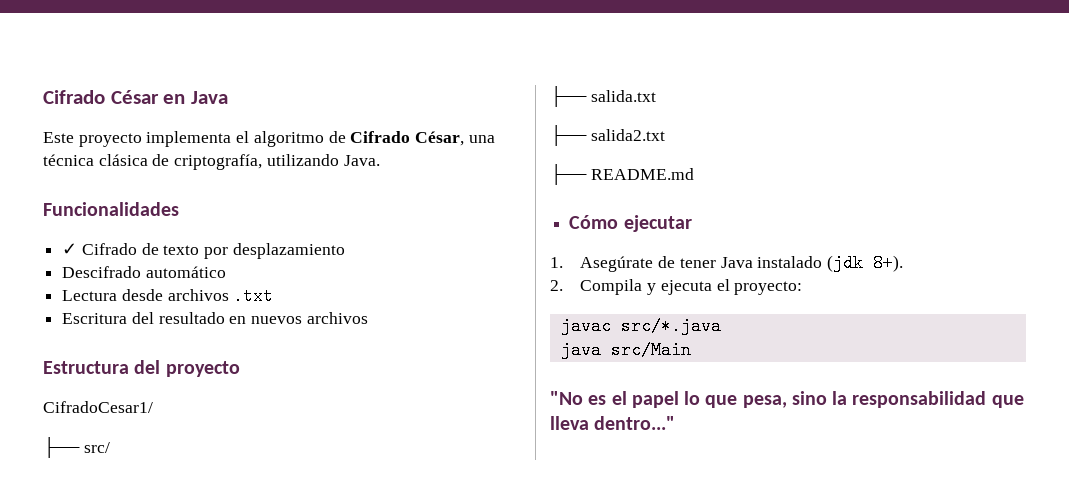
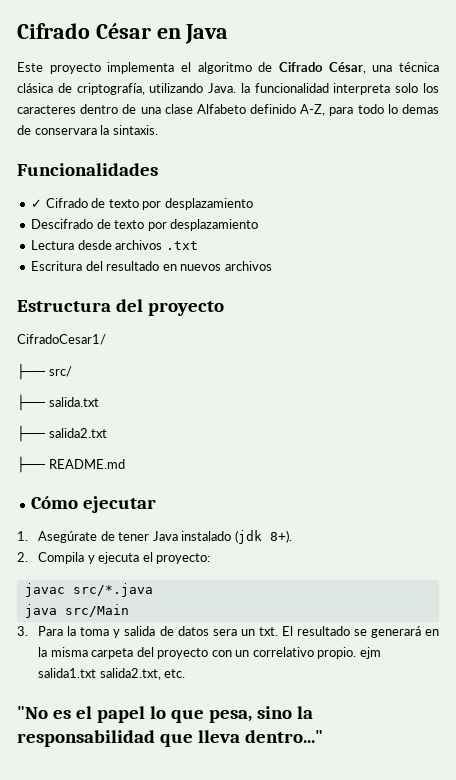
(380, 160) none -> [240,83,439,95] [17,104,440,116] [17,125,158,135] la funcionalidad interpreta solo los caracteres dentro de una clase Alfabeto definido A-Z, para todo lo demas de conservara la sintaxis.
[145,266,226,278] automático -> [96,219,259,231] de texto por desplazamiento
(691, 350) none -> [17,626,439,638] [38,647,381,659] [38,668,186,680] // 3. Para la toma y salida de datos sera un txt. El resultado se generará en la misma carpeta del proyecto con un correlativo propio. ejm salida1.txt salida2.txt, etc.

